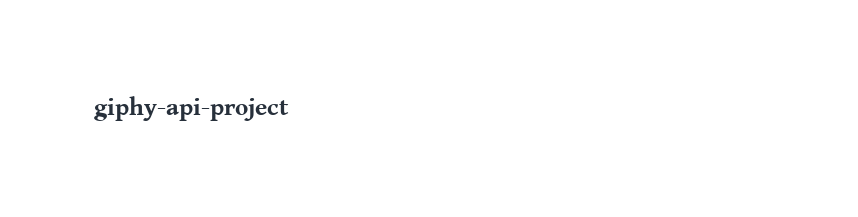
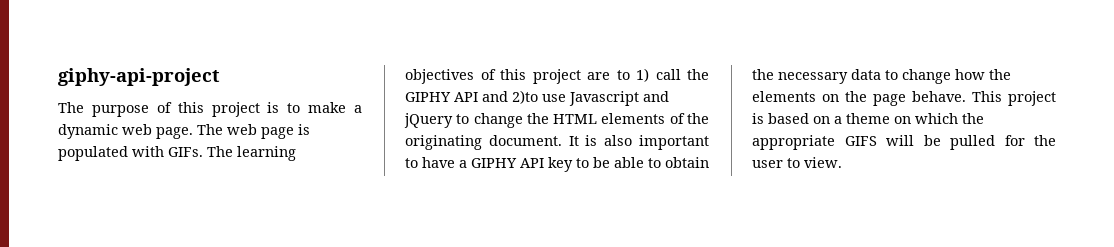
(289, 108) none -> [58,102,362,117] [58,124,310,139] [58,146,296,161] [405,68,709,84] [405,90,669,106] [404,113,709,128] [405,135,709,150] [405,157,709,172] [752,69,1011,84] [752,91,1056,106] [752,113,984,124] [752,135,1056,150] [752,157,842,168] // The purpose of this project is to make a dynamic web page. The web page is populated with GIFs. The learning objectives of this project are to 1) call the GIPHY API and 2)to use Javascript and jQuery to change the HTML elements of the originating document. It is also important to have a GIPHY API key to be able to obtain the necessary data to change how the elements on the page behave. This project is based on a theme on which the appropriate GIFS will be pulled for the user to view.

